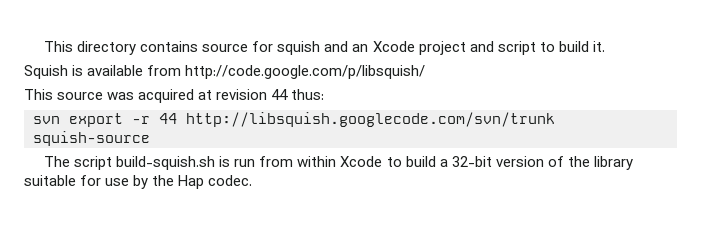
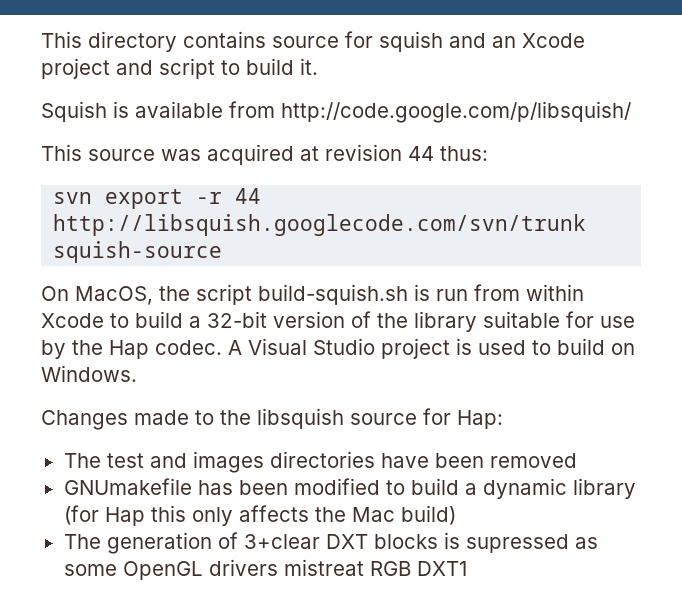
[44,156,71,167] The -> [41,286,190,305] On MacOS, the
(253, 180) none -> [228,338,635,359] [41,365,137,382] [41,408,503,430] [63,451,577,473] [63,478,636,499] [63,505,456,526] [63,532,598,554] [63,559,467,580] A Visual Studio project is used to build on Windows. // Changes made to the libsquish source for Hap: // The test and images directories have been removed // GNUmakefile has been modified to build a dynamic library (for Hap this only affects the Mac build) // The generation of 3+clear DXT blocks is supressed as some OpenGL drivers mistreat RGB DXT1

